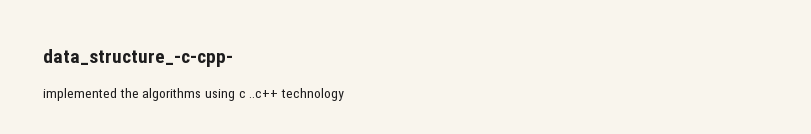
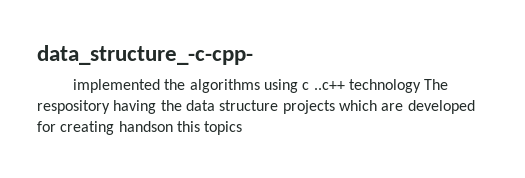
(344, 94) none -> [424,79,449,90] [37,100,475,114] [37,121,243,135] The respository having the data structure projects which are developed for creating handson this topics

